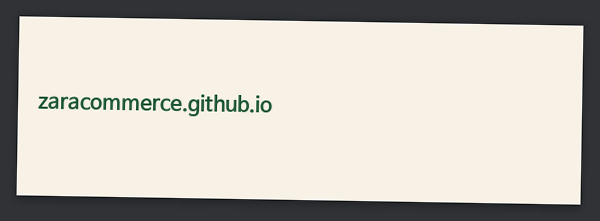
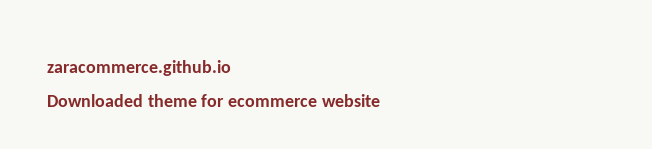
(273, 104) none -> [47,94,380,107] // Downloaded theme for ecommerce website

